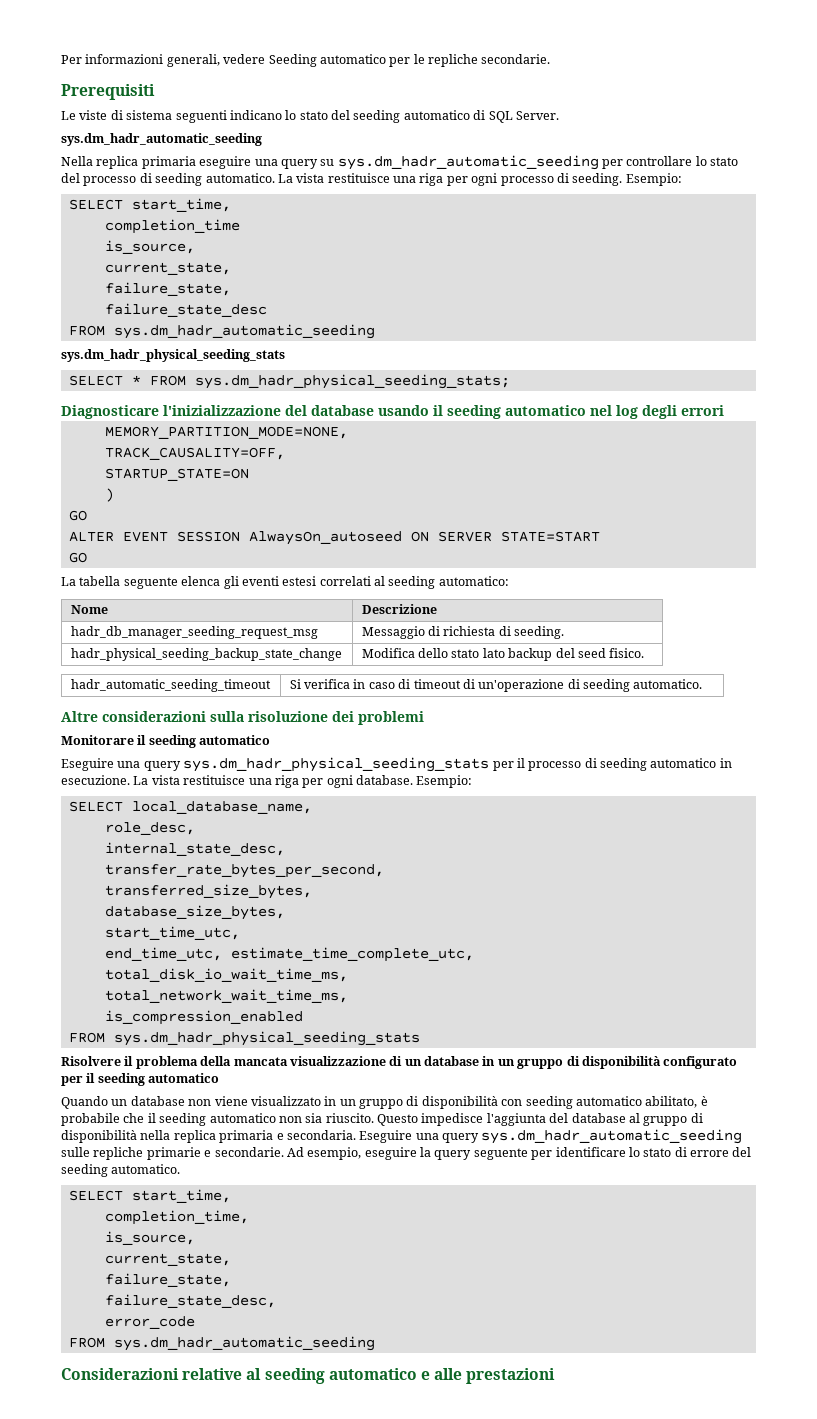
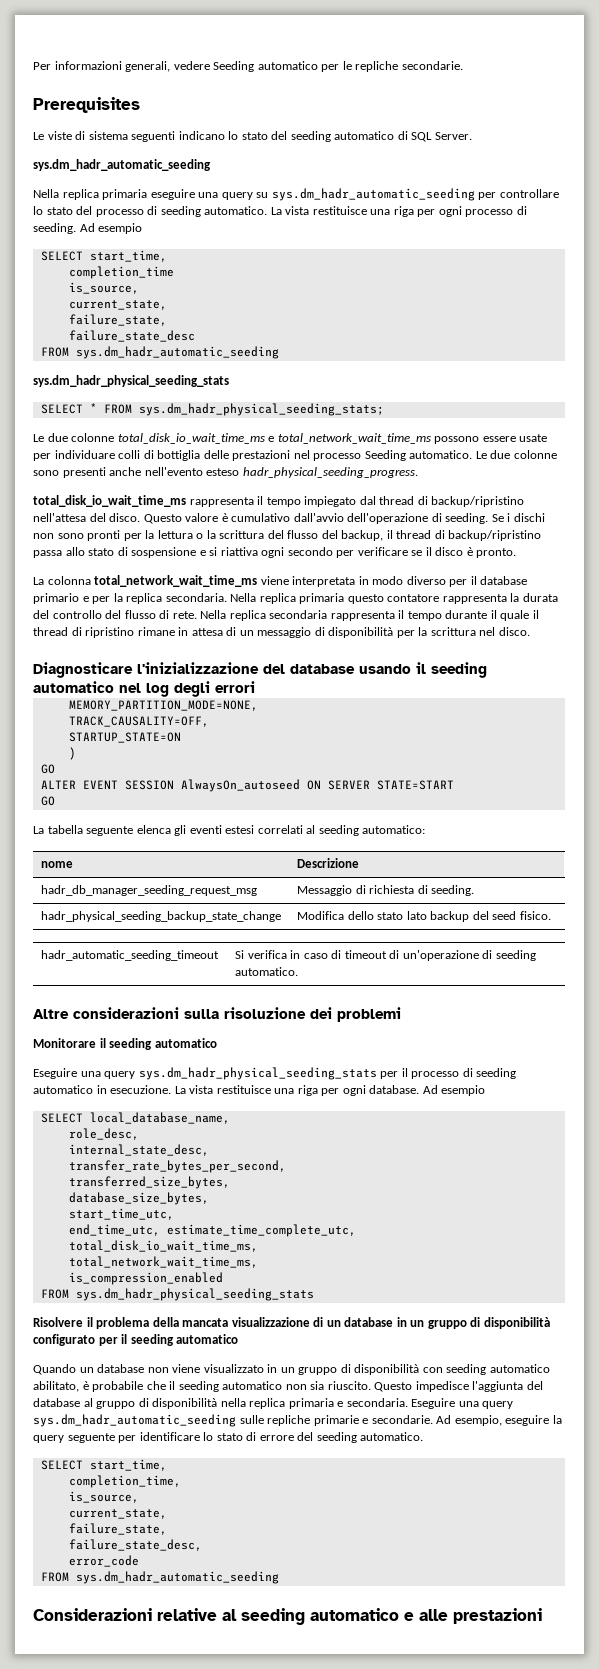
[61,84,155,100] Prerequisiti -> [33,97,140,113] Prerequisites
[625,173,682,186] Esempio: -> [79,223,143,234] Ad esempio
(510, 381) none -> [33,433,548,444] [33,450,557,461] [33,467,418,478] [33,495,525,507] [33,513,545,524] [33,530,542,541] [33,547,517,558] [33,575,528,587] [33,593,558,604] [33,610,539,621] [33,627,530,638] // Le due colonne total_disk_io_wait_time_ms e total_network_wait_time_ms possono essere usate per individuare colli di bottiglia delle prestazioni nel processo Seeding automatico. Le due colonne sono presenti anche nell'evento esteso hadr_physical_seeding_progress. // total_disk_io_wait_time_ms rappresenta il tempo impiegato dal thread di backup/ripristino nell'attesa del disco. Questo valore è cumulativo dall'avvio dell'operazione di seeding. Se i dischi non sono pronti per la lettura o la scrittura del flusso del backup, il thread di backup/ripristino passa allo stato di sospensione e si riattiva ogni secondo per verificare se il disco è pronto. // La colonna total_network_wait_time_ms viene interpretata in modo diverso per il database primario e per la replica secondaria. Nella replica primaria questo contatore rappresenta la durata del controllo del flusso di rete. Nella replica secondaria rappresenta il tempo durante il quale il thread di ripristino rimane in attesa di un messaggio di disponibilità per la scrittura nel disco.
[70,605,108,614] Nome -> [41,861,74,868] nome
[416,775,473,788] Esempio: -> [422,1085,486,1096] Ad esempio

